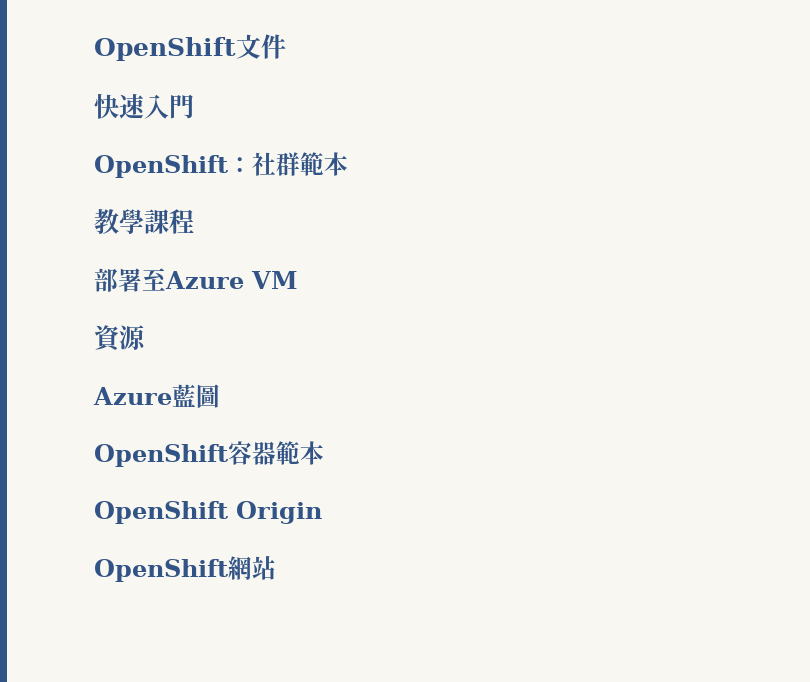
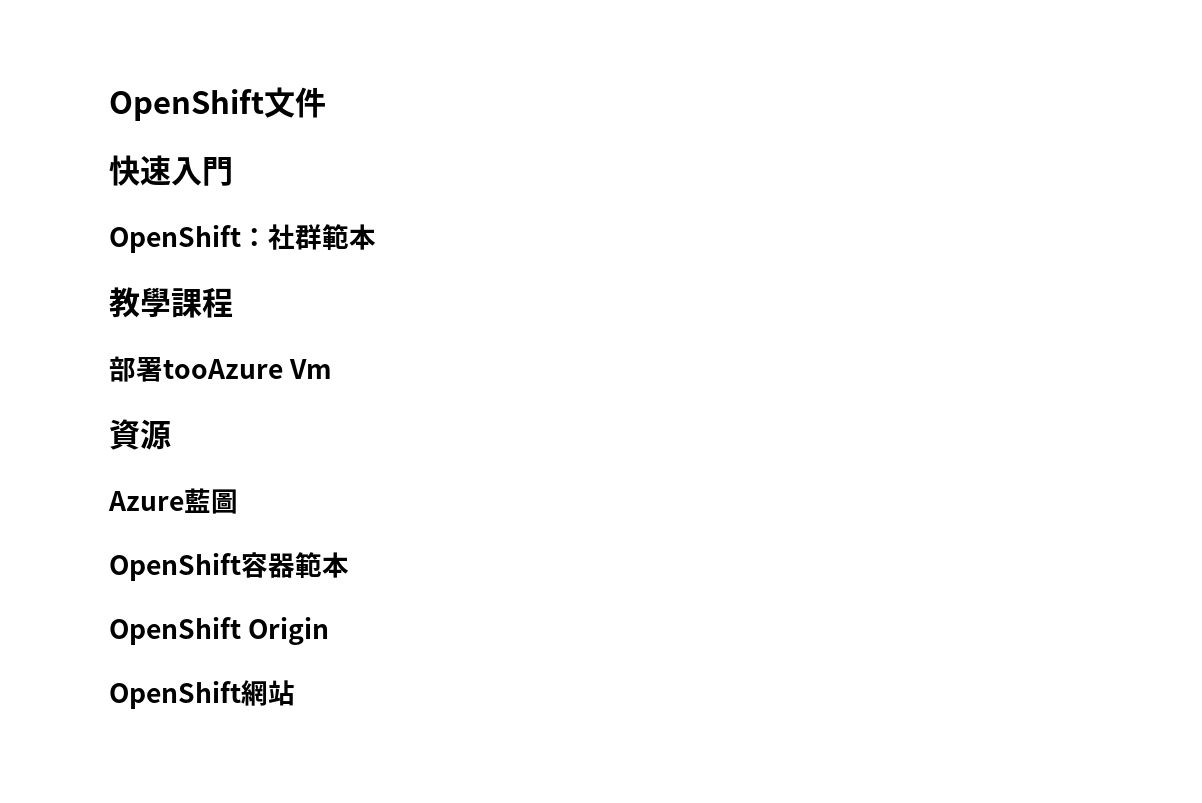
[142,268,298,291] 至Azure VM -> [163,359,333,379] tooAzure Vm

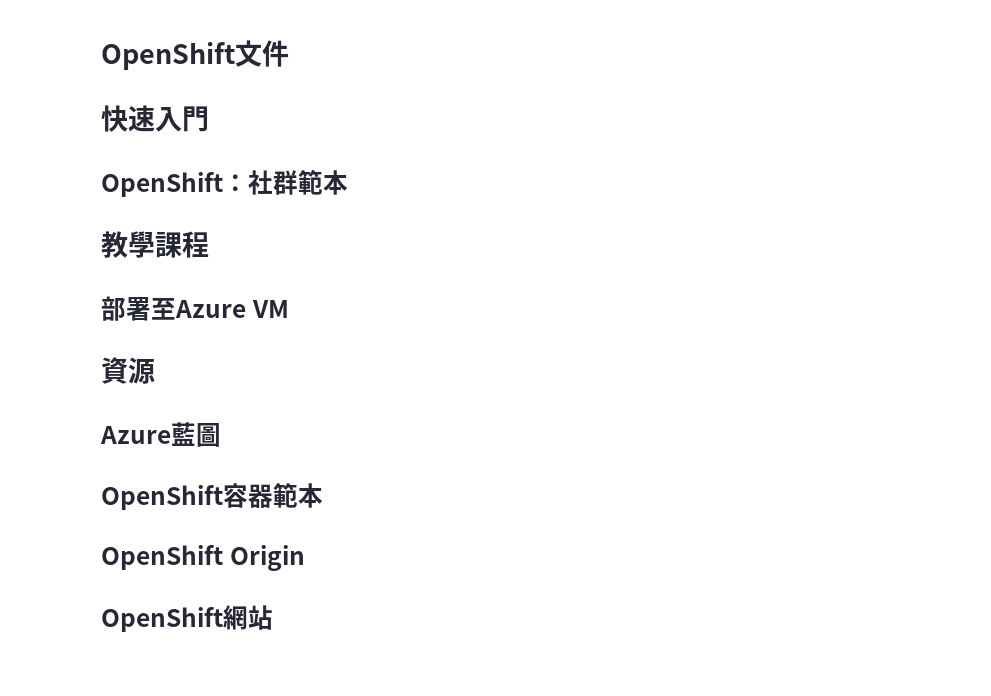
[163,359,333,379] tooAzure Vm -> [151,298,289,320] 至Azure VM

